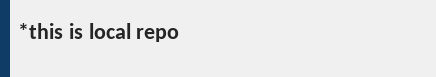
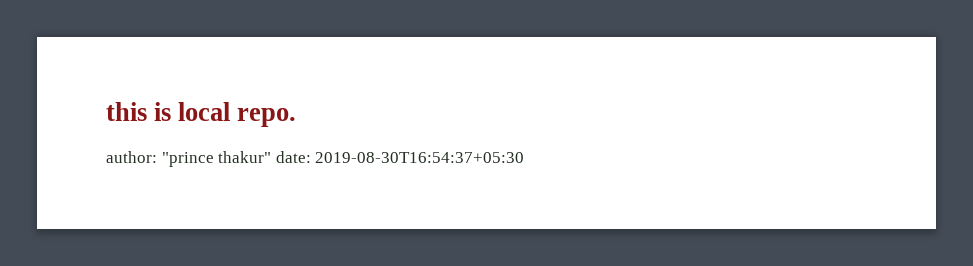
[18,23,63,39] *this -> [106,102,147,121] this
[136,28,180,42] repo -> [237,108,297,127] [106,151,525,167] repo. // author: "prince thakur" date: 2019-08-30T16:54:37+05:30

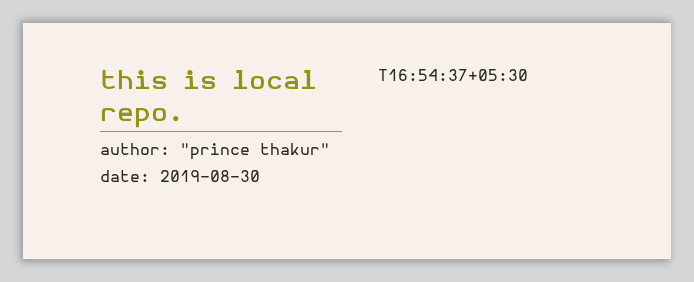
[275,151,525,163] date: 2019-08-30T16:54:37+05:30 -> [100,170,260,182] [378,69,528,81] // date: 2019-08-30 T16:54:37+05:30

